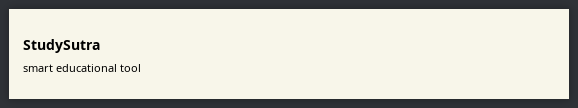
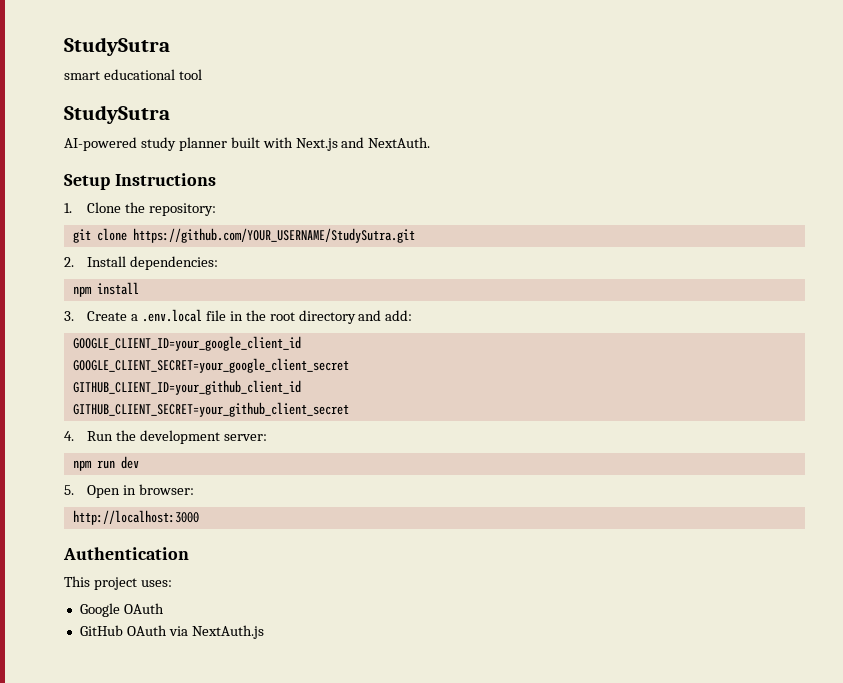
(141, 68) none -> [64,105,170,124] [64,137,431,151] [64,173,216,190] [64,202,216,216] [72,228,415,243] [64,256,219,270] [72,282,139,297] [64,309,413,324] [72,336,301,351] [72,358,349,373] [72,380,301,395] [72,402,349,417] [64,430,267,444] [72,456,139,471] [64,484,194,498] [72,510,199,525] [63,547,189,560] [64,576,172,590] [79,603,164,617] [79,625,264,639] // StudySutra // AI-powered study planner built with Next.js and NextAuth. // Setup Instructions // 1. Clone the repository: // git clone https://github.com/YOUR_USERNAME/StudySutra.git // 2. Install dependencies: // npm install // 3. Create a .env.local file in the root directory and add: // GOOGLE_CLIENT_ID=your_google_client_id // GOOGLE_CLIENT_SECRET=your_google_client_secret // GITHUB_CLIENT_ID=your_github_client_id // GITHUB_CLIENT_SECRET=your_github_client_secret // 4. Run the development server: // npm run dev // 5. Open in browser: // http://localhost:3000 // Authentication // This project uses: // Google OAuth // GitHub OAuth via NextAuth.js

